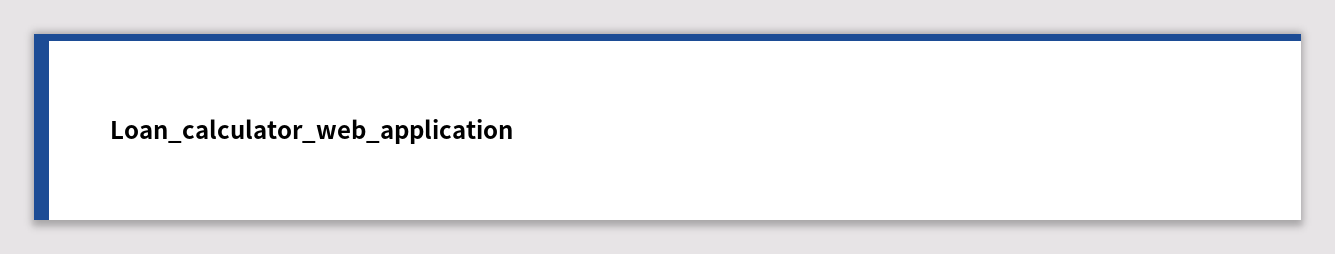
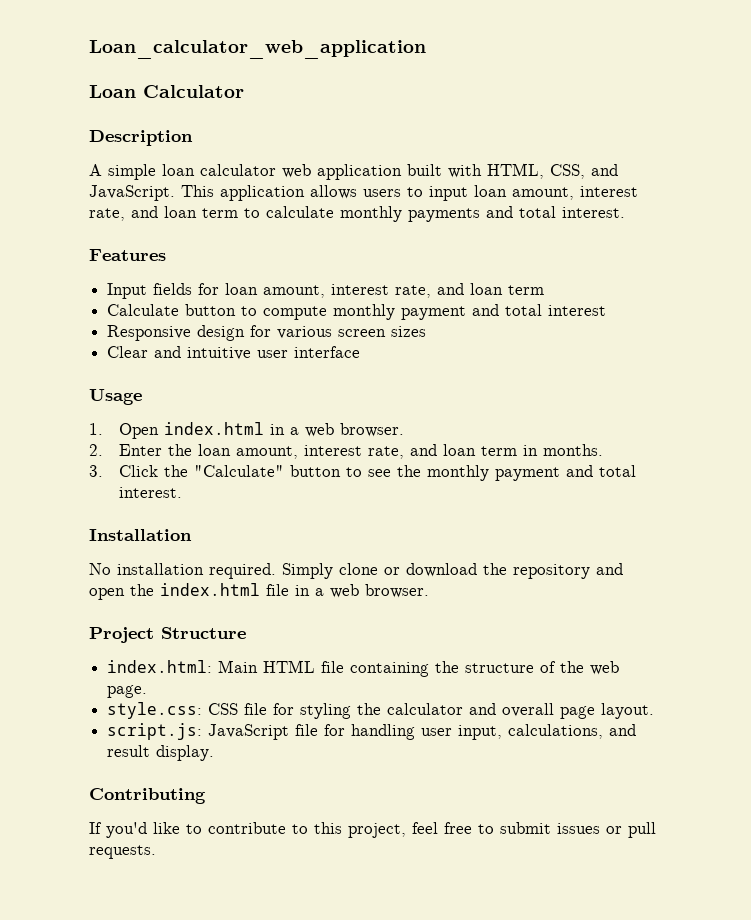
(513, 131) none -> [89,85,244,98] [89,130,193,146] [89,163,618,180] [89,185,638,201] [89,206,625,222] [89,249,166,261] [107,283,545,299] [107,304,607,320] [107,325,427,341] [107,346,361,360] [89,389,142,405] [89,422,404,439] [89,444,603,459] [89,465,636,481] [118,487,182,498] [89,529,192,541] [89,563,623,579] [89,583,429,600] [89,627,246,643] [107,660,620,677] [107,685,148,698] [107,702,655,719] [107,723,637,740] [107,745,215,761] [89,788,206,804] [89,822,656,838] [89,845,156,859] // Loan Calculator // Description // A simple loan calculator web application built with HTML, CSS, and JavaScript. This application allows users to input loan amount, interest rate, and loan term to calculate monthly payments and total interest. // Features // Input fields for loan amount, interest rate, and loan term // Calculate button to compute monthly payment and total interest // Responsive design for various screen sizes // Clear and intuitive user interface // Usage // 1. Open index.html in a web browser. // 2. Enter the loan amount, interest rate, and loan term in months. // 3. Click the "Calculate" button to see the monthly payment and total interest. // Installation // No installation required. Simply clone or download the repository and open the index.html file in a web browser. // Project Structure // index.html: Main HTML file containing the structure of the web page. // style.css: CSS file for styling the calculator and overall page layout. // script.js: JavaScript file for handling user input, calculations, and result display. // Contributing // If you'd like to contribute to this project, feel free to submit issues or pull requests.

